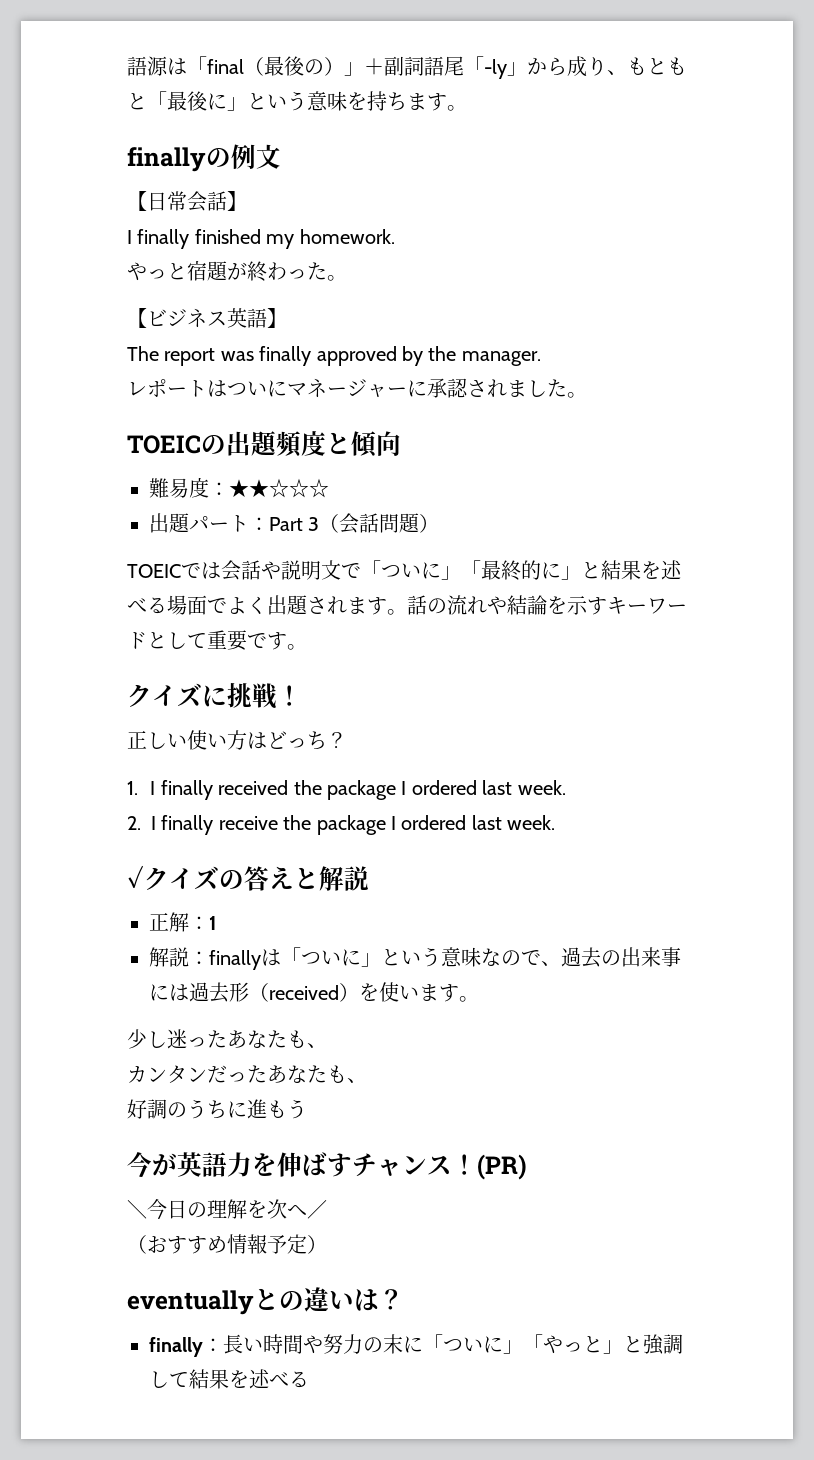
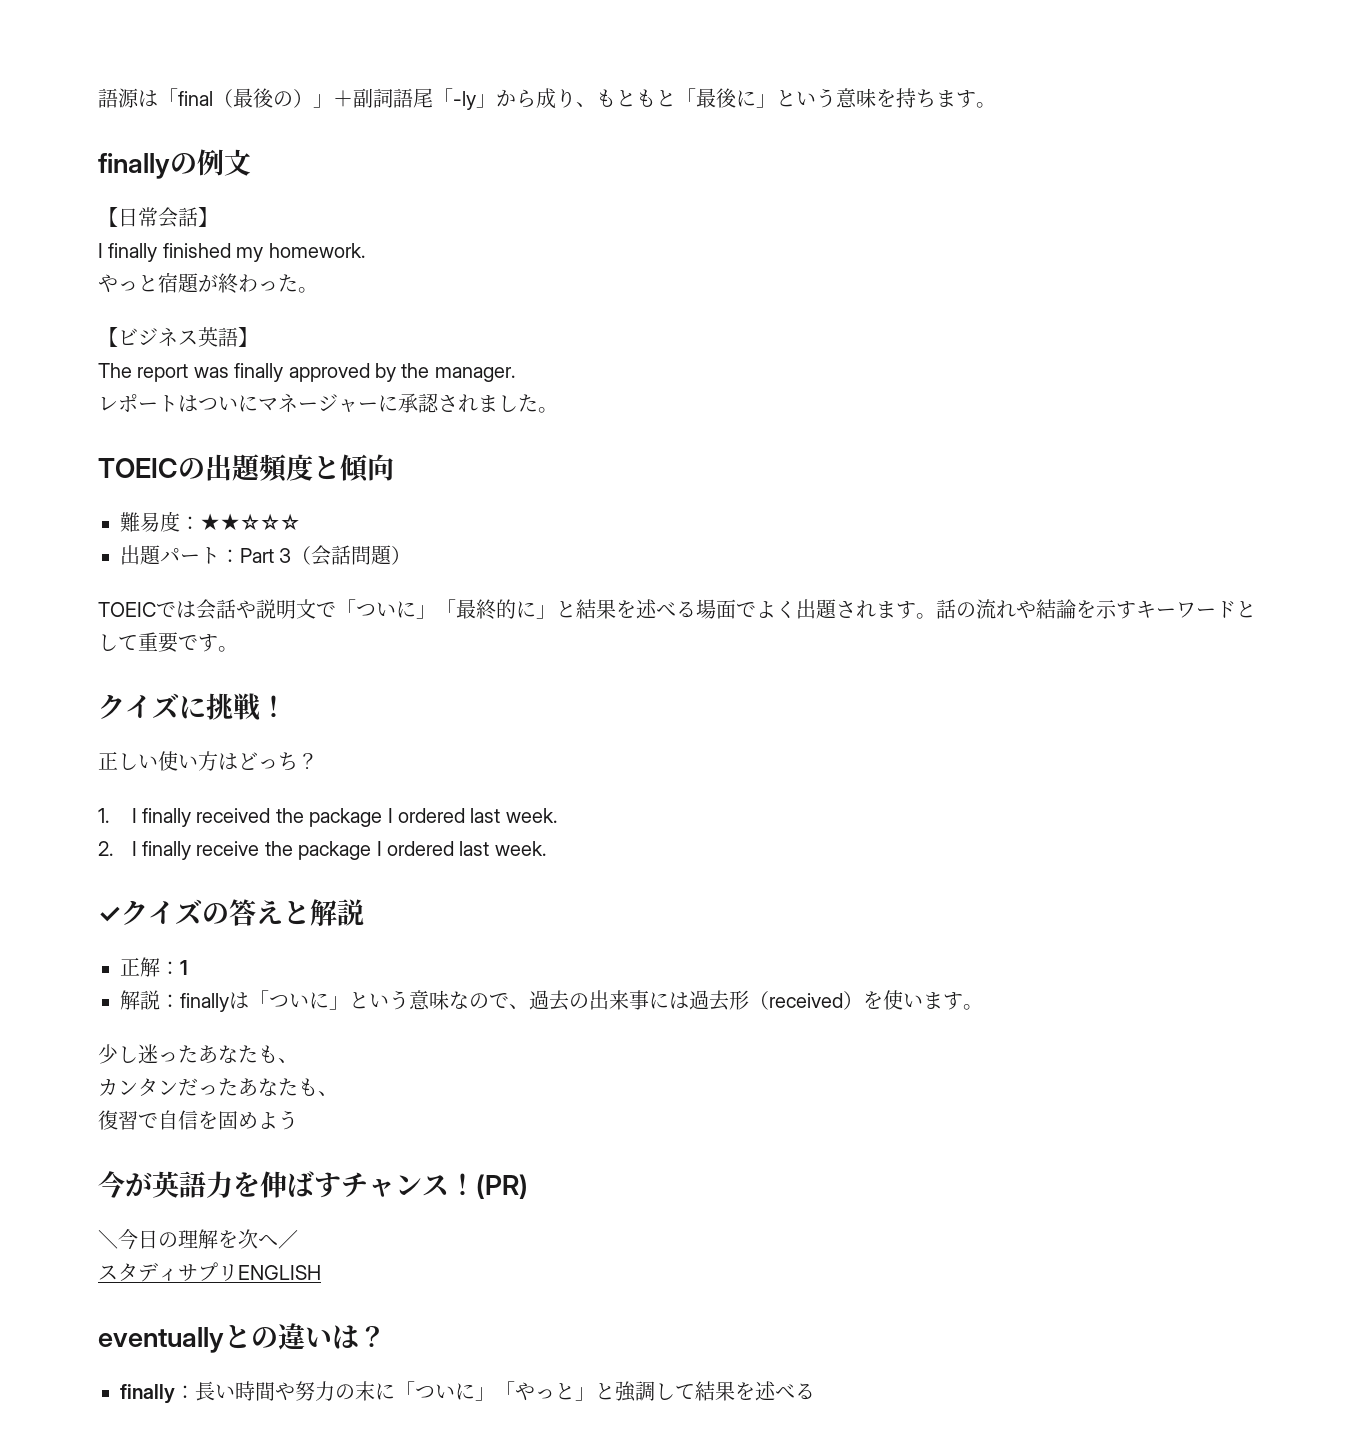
[127,1099,287,1119] 好調のうちに進も -> [98,1110,278,1130] 復習で自信を固めよ
[127,1234,327,1254] （おすすめ情報予定） -> [98,1262,321,1282] スタディサプリENGLISH

